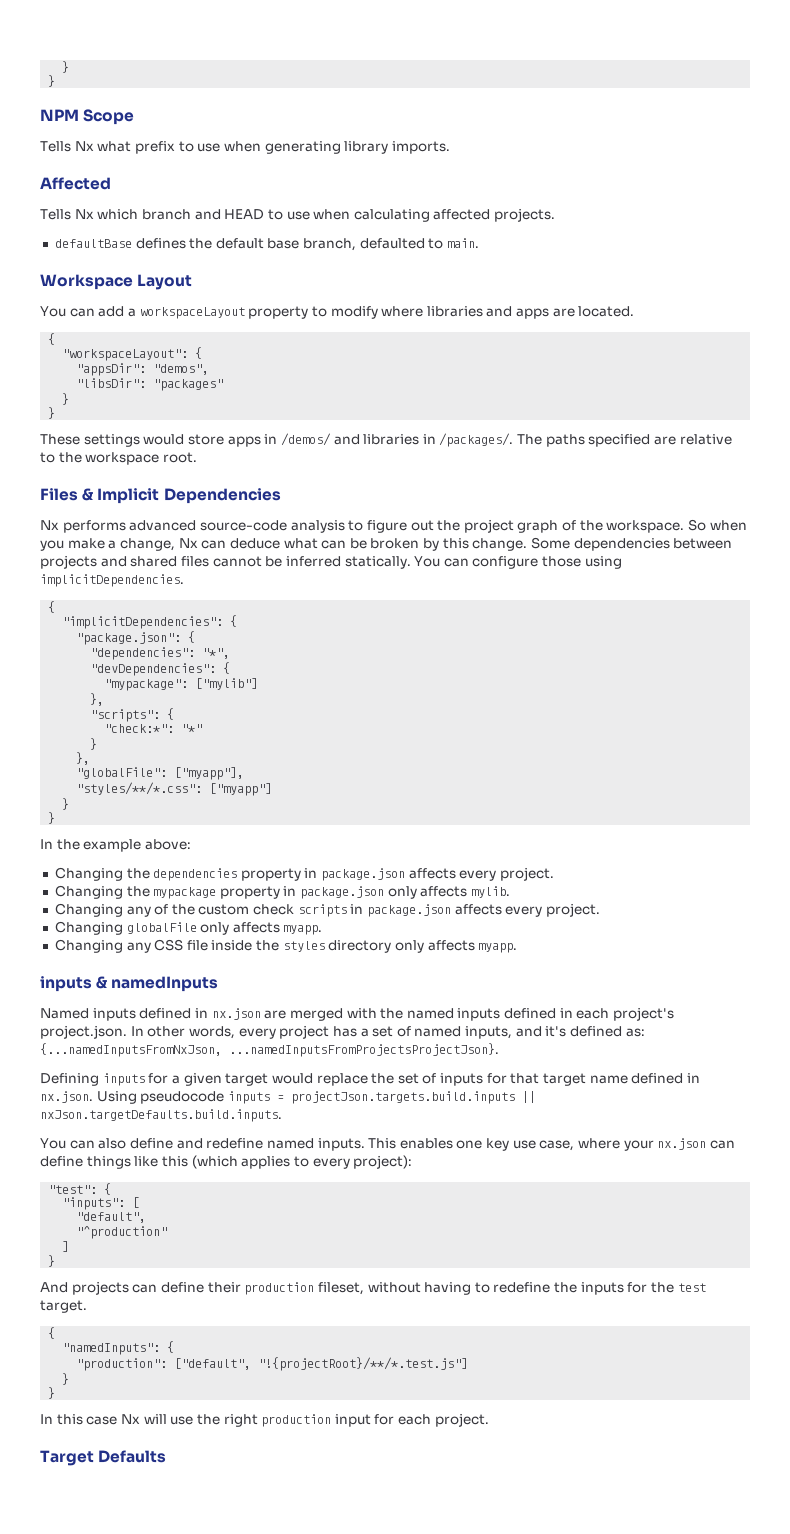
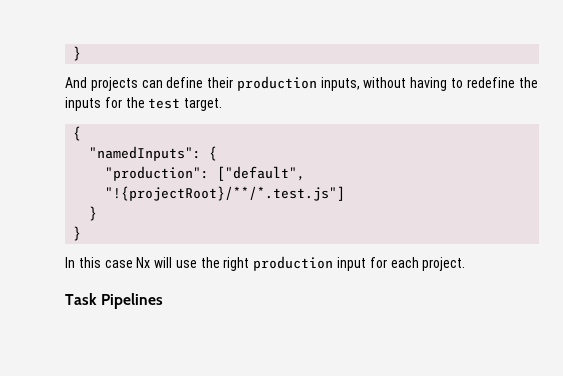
[62,61,70,73] [48,75,56,87] [40,109,135,125] [40,141,450,154] [40,177,111,190] [40,208,556,222] [54,238,480,251] [40,274,193,290] [40,306,635,319] [48,333,56,345] [62,347,203,361] [76,363,210,376] [76,378,224,391] [62,393,70,405] [48,407,56,419] [40,433,732,447] [40,452,197,465] [40,488,281,504] [40,519,747,533] [40,537,733,551] [40,555,622,569] [40,574,184,587] [48,601,56,613] [62,615,238,629] [76,631,196,645] [90,647,231,660] [90,662,231,676] [104,678,259,691] [90,693,105,706] [90,708,175,722] [104,724,203,733] [90,738,98,750] [76,752,91,765] [76,767,245,780] [76,782,273,796] [62,798,70,810] [48,812,56,824] [40,839,191,852] [54,867,555,881] [54,885,511,899] [54,903,600,917] [54,921,323,935] [54,939,518,953] [40,976,219,992] [40,1007,675,1021] [40,1025,645,1039] [40,1043,499,1057] [40,1073,700,1086] [40,1091,536,1104] [40,1109,282,1122] [40,1138,735,1151] [40,1155,413,1169] [48,1183,112,1195] [62,1197,140,1210] [76,1212,147,1223] [76,1226,168,1239] [62,1241,70,1252] [48,1255,56,1267] } // } // NPM Scope // Tells Nx what prefix to use when generating library imports. // Affected // Tells Nx which branch and HEAD to use when calculating affected projects. // defaultBase defines the default base branch, defaulted to main. // Workspace Layout // You can add a workspaceLayout property to modify where libraries and apps are located. // { // "workspaceLayout": { // "appsDir": "demos", // "libsDir": "packages" // } // } // These settings would store apps in /demos/ and libraries in /packages/. The paths specified are relative to the workspace root. // Files & Implicit Dependencies // Nx performs advanced source-code analysis to figure out the project graph of the workspace. So when you make a change, Nx can deduce what can be broken by this change. Some dependencies between projects and shared files cannot be inferred statically. You can configure those using implicitDependencies. // { // "implicitDependencies": { // "package.json": { // "dependencies": "*", // "devDependencies": { // "mypackage": ["mylib"] // }, // "scripts": { // "check:*": "*" // } // }, // "globalFile": ["myapp"], // "styles/**/*.css": ["myapp"] // } // } // In the example above: // Changing the dependencies property in package.json affects every project. // Changing the mypackage property in package.json only affects mylib. // Changing any of the custom check scripts in package.json affects every project. // Changing globalFile only affects myapp. // Changing any CSS file inside the styles directory only affects myapp. // inputs & namedInputs // Named inputs defined in nx.json are merged with the named inputs defined in each project's project.json. In other words, every project has a set of named inputs, and it's defined as: {...namedInputsFromNxJson, ...namedInputsFromProjectsProjectJson}. // Defining inputs for a given target would replace the set of inputs for that target name defined in nx.json. Using pseudocode inputs = projectJson.targets.build.inputs || nxJson.targetDefaults.build.inputs. // You can also define and redefine named inputs. This enables one key use case, where your nx.json can define things like this (which applies to every project): // "test": { // "inputs": [ // "default", // "^production" // ] // } -> [73,46,82,61] }
[317,1282,364,1295] fileset, -> [320,77,360,91] inputs,
[40,1450,167,1466] Target Defaults -> [65,293,164,309] Task Pipelines

